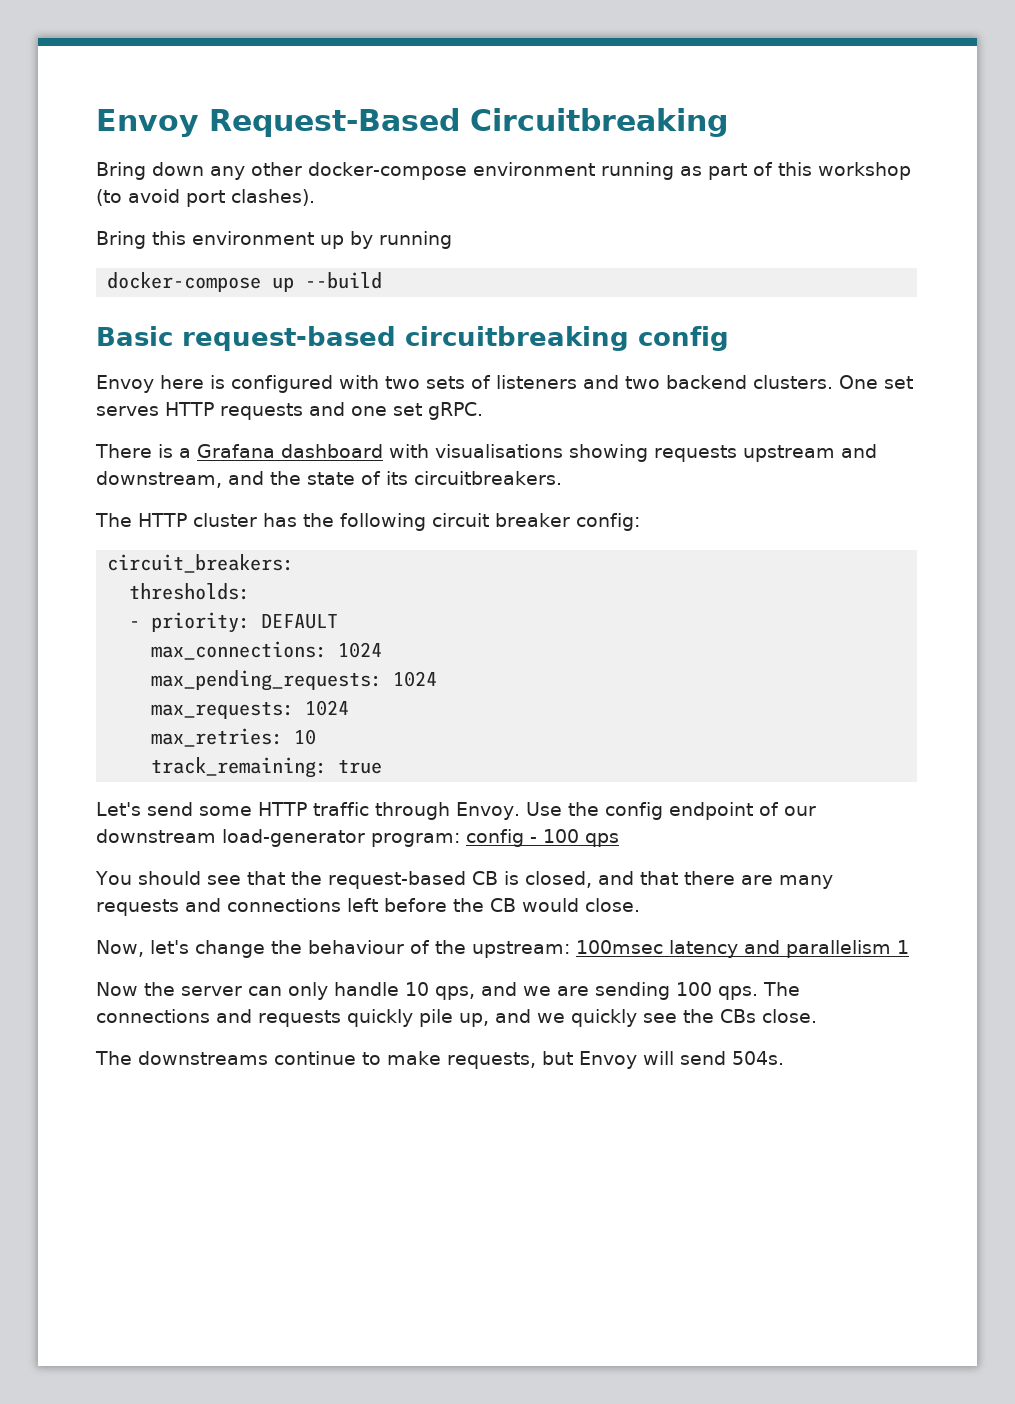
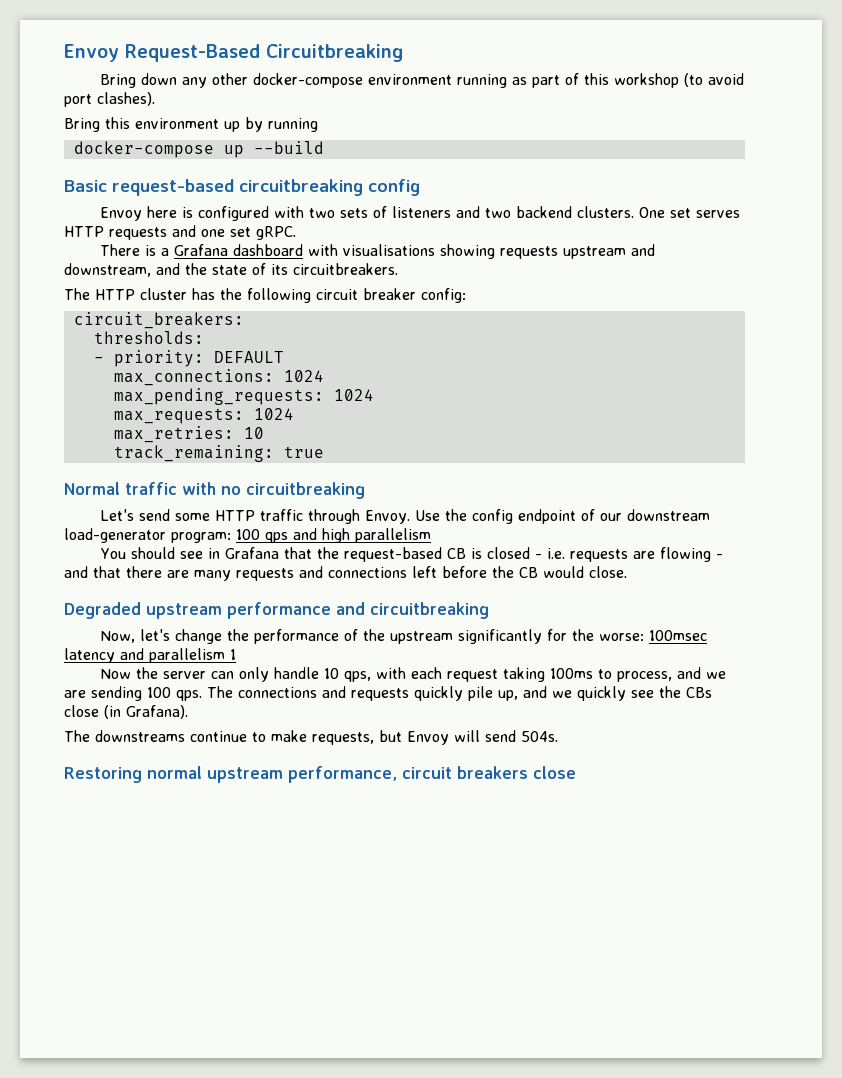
(383, 766) none -> [64,482,365,499] // Normal traffic with no circuitbreaking
[466,829,537,847] config - -> (231, 537) none
(619, 840) none -> [293,528,431,543] and high parallelism
(241, 880) none -> [207,547,279,559] in Grafana
[524,871,592,888] closed, -> [486,547,723,562] closed - i.e. requests are flowing -
(640, 905) none -> [64,602,489,619] // Degraded upstream performance and circuitbreaking
[308,940,404,954] behaviour -> [253,629,339,644] performance
[472,941,570,958] upstream: -> [389,629,644,644] upstream significantly for the worse:
(475, 993) none -> [375,667,672,682] with each request taking 100ms to process,
[762,1009,817,1023] close. -> [64,705,188,719] close (in Grafana).
(784, 1058) none -> [64,766,576,783] // Restoring normal upstream performance, circuit breakers close

